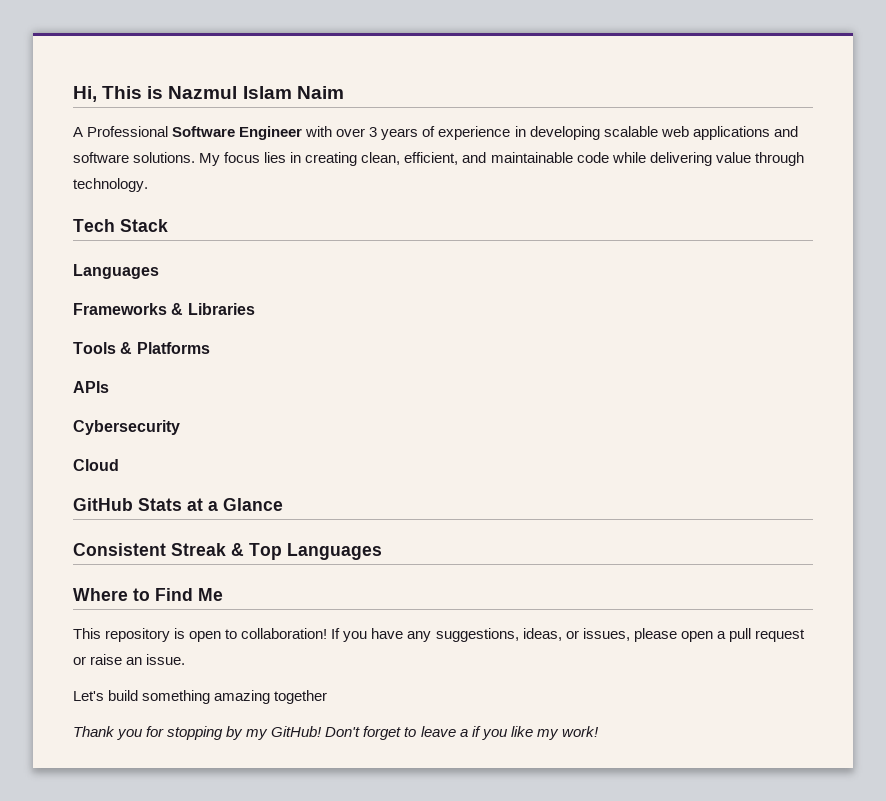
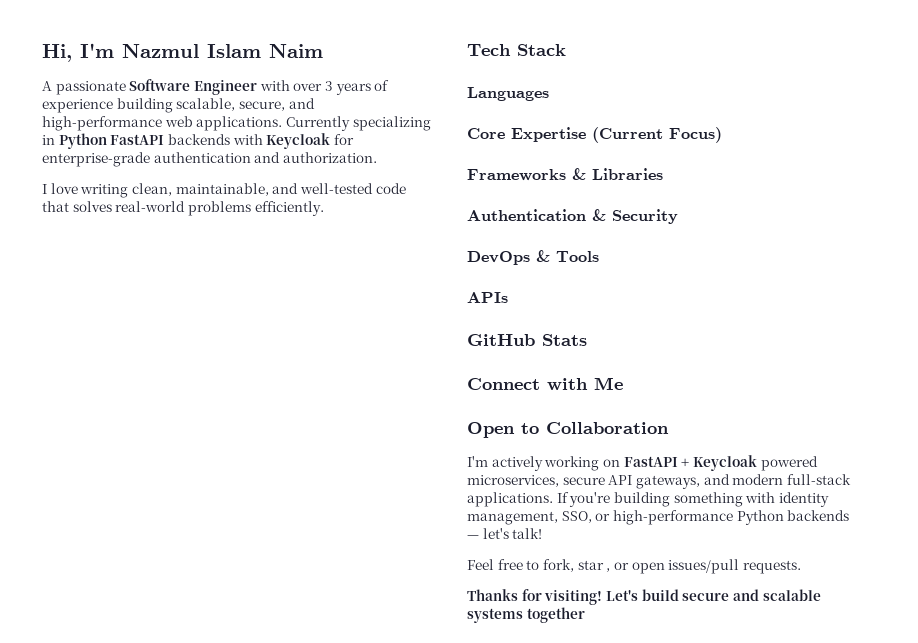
[102,86,164,99] This is -> [80,43,114,58] I'm
[87,126,169,137] Professional -> [55,81,126,95] passionate
[514,126,798,140] [73,152,804,166] [73,178,148,192] in developing scalable web applications and software solutions. My focus lies in creating clean, efficient, and maintainable code while delivering value through technology. -> [116,98,315,113] [42,116,431,131] [42,133,354,149] [42,152,377,167] [42,183,406,198] [42,201,324,216] building scalable, secure, and high-performance web applications. Currently specializing in Python FastAPI backends with Keycloak for enterprise-grade authentication and authorization. // I love writing clean, maintainable, and well-tested code that solves real-world problems efficiently.
(159, 271) none -> [467,127,722,143] // Core Expertise (Current Focus)
(255, 309) none -> [467,209,678,224] [467,250,550,265] Authentication & Security // DevOps &
[120,342,210,354] & Platforms -> (599, 256) none
[73,420,180,435] [73,459,119,471] // Cybersecurity // Cloud -> (508, 297) none
[187,498,283,511] [73,543,382,560] [73,588,223,601] [73,628,805,642] [73,654,186,665] [73,690,328,704] [73,726,599,740] at a Glance // Consistent Streak & Top Languages // Where to Find Me // This repository is open to collaboration! If you have any suggestions, ideas, or issues, please open a pull request or raise an issue. // Let's build something amazing together // Thank you for stopping by my GitHub! Don't forget to leave a if you like my work! -> [467,377,623,390] [467,422,669,438] [467,455,818,471] [467,474,851,489] [467,492,829,507] [467,510,850,525] [467,528,543,539] [467,559,801,574] [467,589,821,605] [467,607,585,623] // Connect with Me // Open to Collaboration // I'm actively working on FastAPI + Keycloak powered microservices, secure API gateways, and modern full-stack applications. If you're building something with identity management, SSO, or high-performance Python backends — let's talk! // Feel free to fork, star , or open issues/pull requests. // Thanks for visiting! Let's build secure and scalable systems together

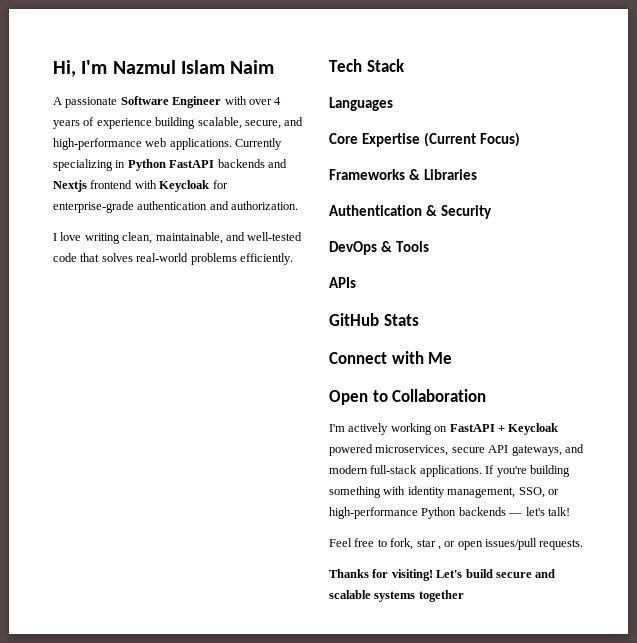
[324,81,333,91] 3 -> [274,97,282,105] 4
(230, 139) none -> [267,159,287,168] [53,180,133,192] and Nextjs frontend

